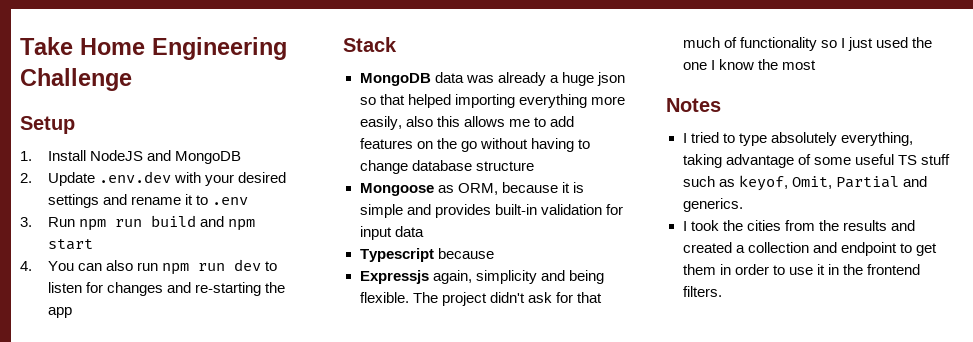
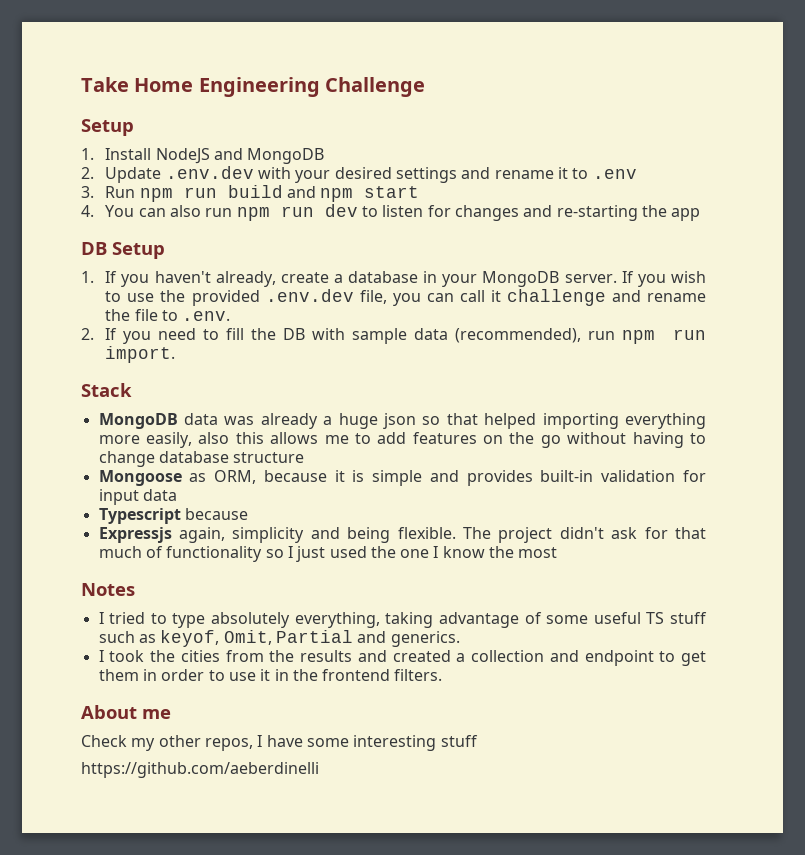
(72, 312) none -> [81,242,165,259] [81,271,707,287] [105,289,706,306] [105,309,231,321] [81,328,706,344] [105,346,176,363] // DB Setup // 1. If you haven't already, create a database in your MongoDB server. If you wish to use the provided .env.dev file, you can call it challenge and rename the file to .env. // 2. If you need to fill the DB with sample data (recommended), run npm run import.
(722, 291) none -> [81,705,171,719] [81,735,478,751] [81,762,319,778] // About me // Check my other repos, I have some interesting stuff // https://github.com/aeberdinelli

